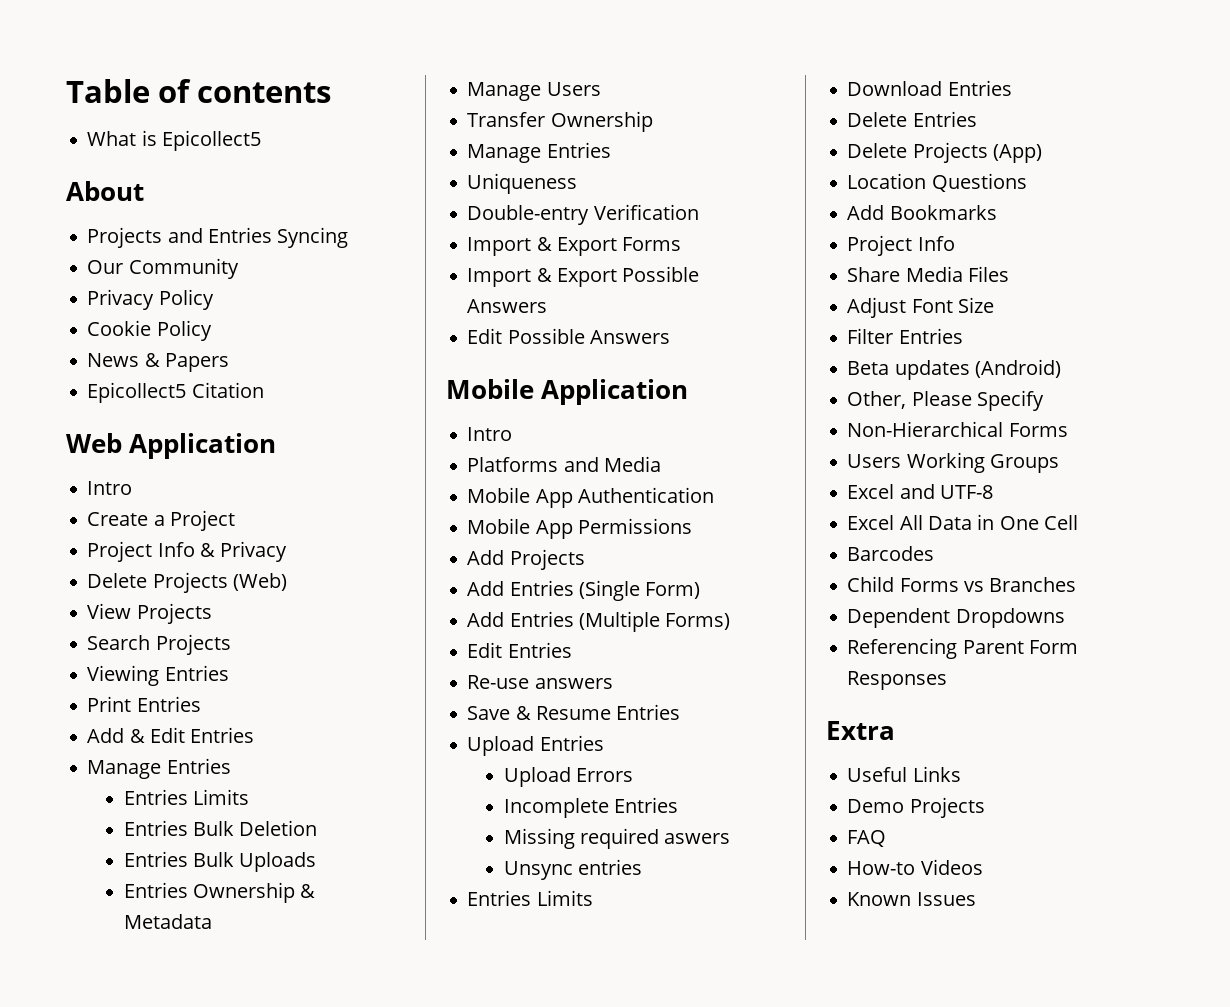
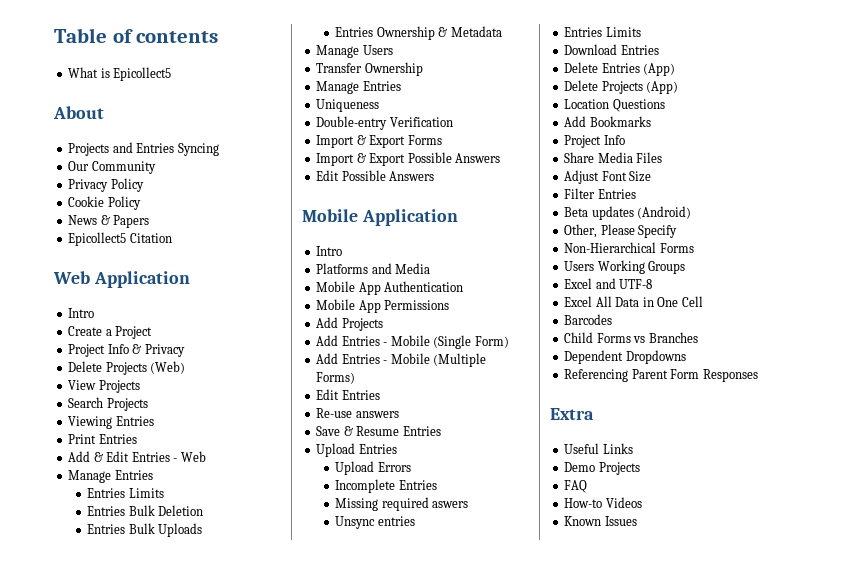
(255, 735) none -> [173,451,206,462] - Web
(574, 588) none -> [383,335,430,346] - Mobile
(574, 619) none -> [383,353,430,364] - Mobile
(977, 119) none -> [643,63,676,76] (App)

